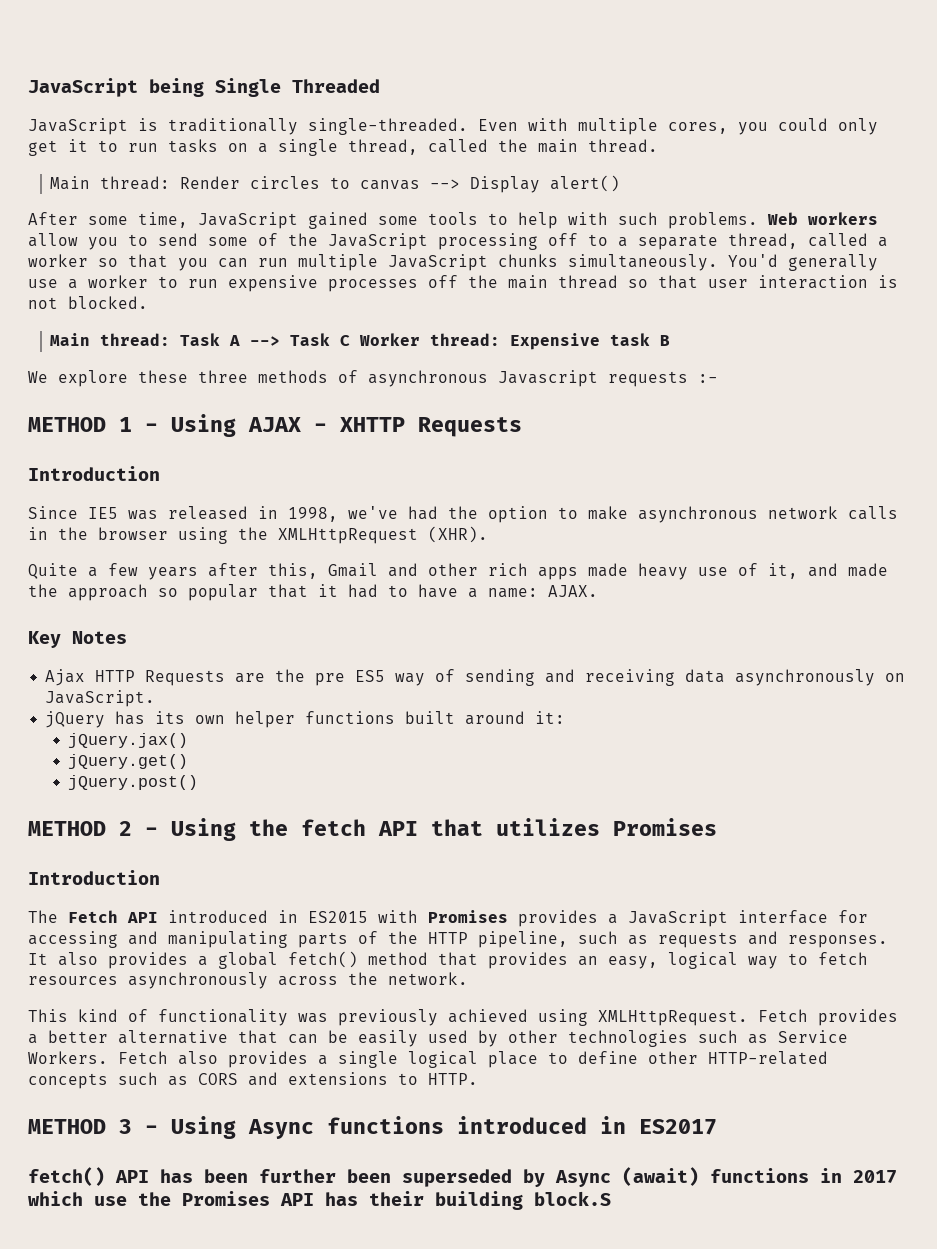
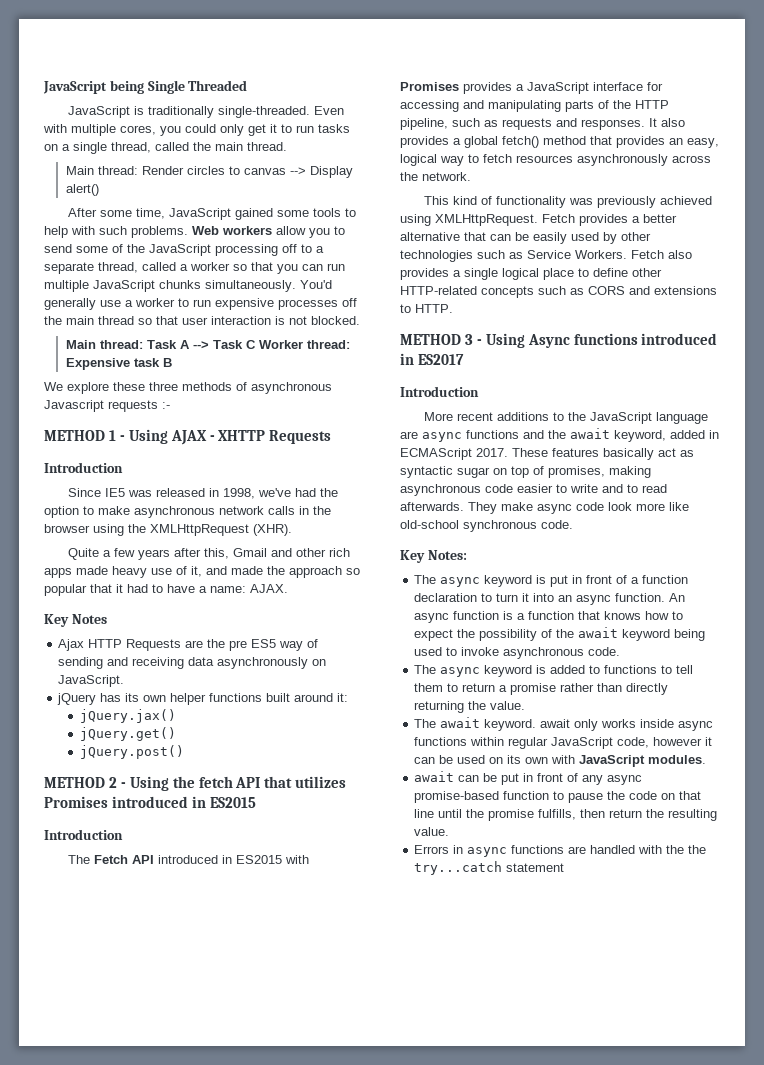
(717, 827) none -> [111,796,256,808] introduced in ES2015
[28,1167,897,1187] [28,1191,611,1210] fetch() API has been further been superseded by Async (await) functions in 2017 which use the Promises API has their building block.S -> [400,386,479,397] [423,412,708,424] [400,428,719,442] [400,448,694,460] [400,466,651,478] [400,484,667,496] [400,502,689,514] [400,520,573,532] [400,550,467,563] [414,575,689,587] [414,593,686,605] [414,611,684,623] [414,627,706,641] [414,647,621,659] [414,665,694,677] [414,683,669,695] [414,701,526,713] [414,717,714,731] [414,737,713,749] [414,755,707,767] [414,771,643,785] [414,791,702,803] [414,809,718,821] [414,827,450,836] [414,845,707,857] [414,861,565,875] Introduction // More recent additions to the JavaScript language are async functions and the await keyword, added in ECMAScript 2017. These features basically act as syntactic sugar on top of promises, making asynchronous code easier to write and to read afterwards. They make async code look more like old-school synchronous code. // Key Notes: // The async keyword is put in front of a function declaration to turn it into an async function. An async function is a function that knows how to expect the possibility of the await keyword being used to invoke asynchronous code. // The async keyword is added to functions to tell them to return a promise rather than directly returning the value. // The await keyword. await only works inside async functions within regular JavaScript code, however it can be used on its own with JavaScript modules. // await can be put in front of any async promise-based function to pause the code on that line until the promise fulfills, then return the resulting value. // Errors in async functions are handled with the the try...catch statement

